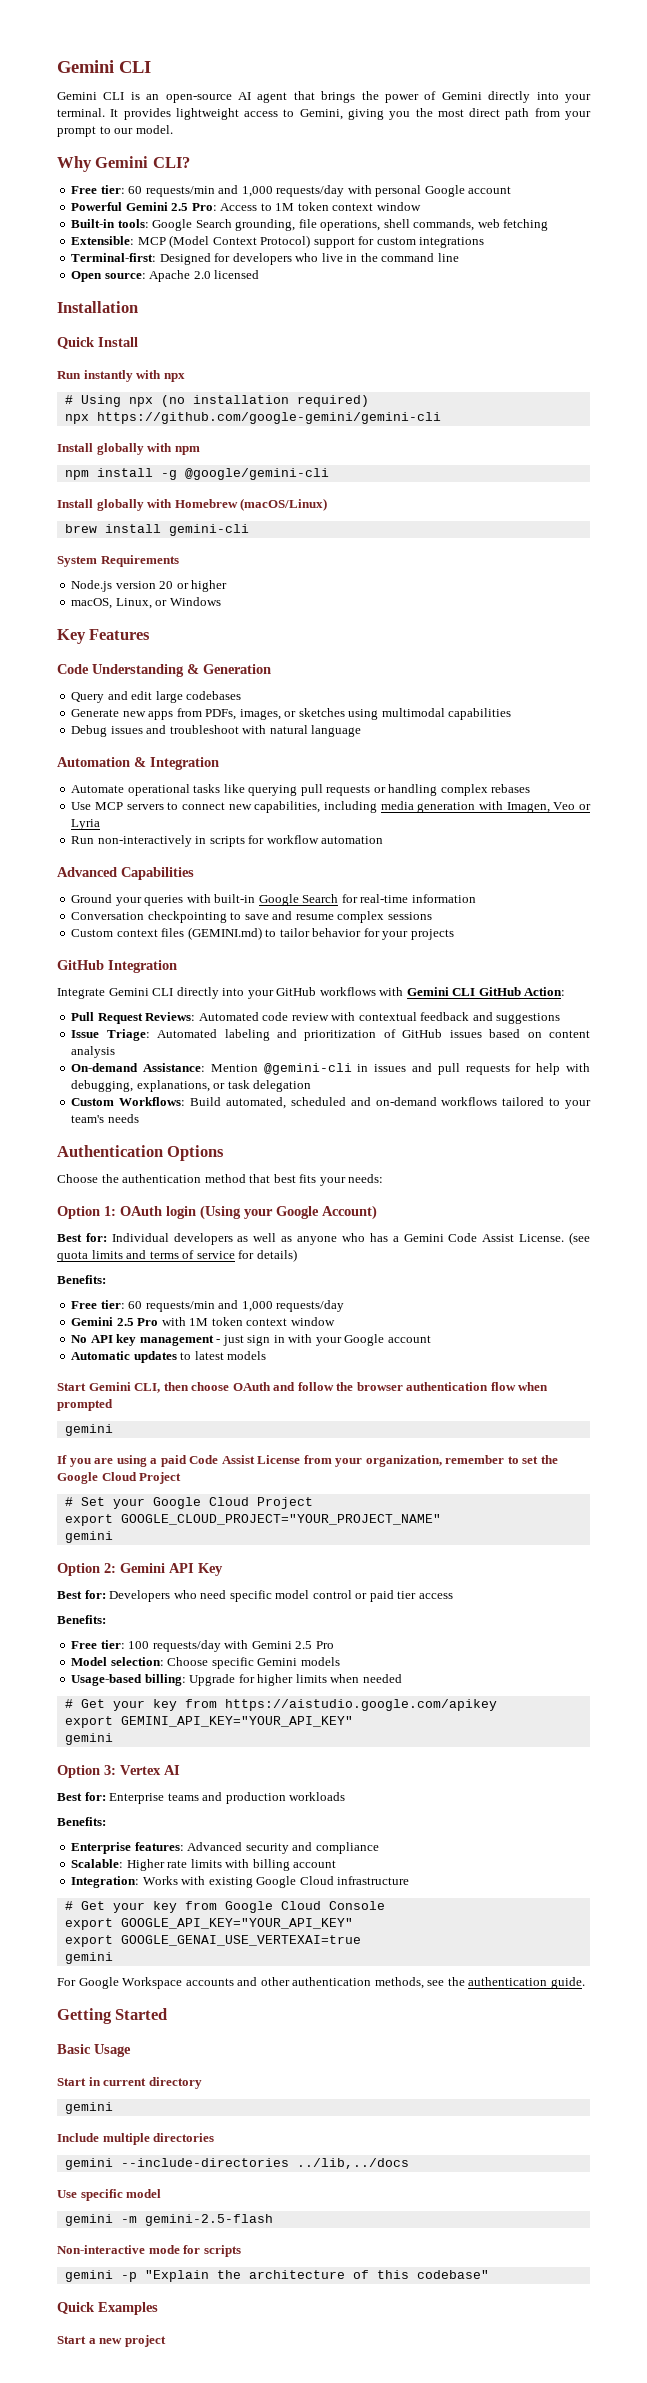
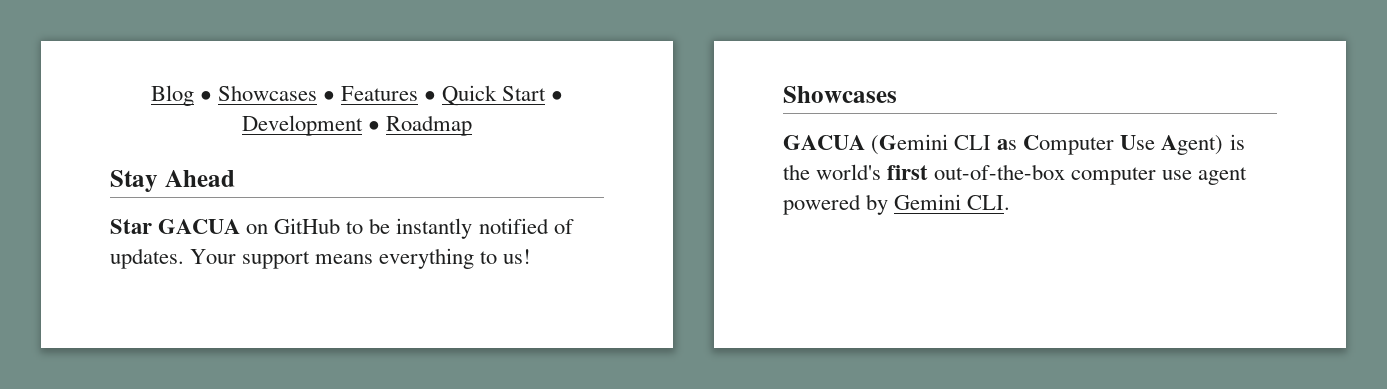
[57,60,151,73] [57,91,591,103] [57,108,591,120] [57,125,173,137] [57,156,190,172] [71,185,512,197] [71,202,421,211] [71,219,549,231] [71,235,485,248] [71,253,459,265] [71,270,260,282] [57,301,138,313] [57,337,138,349] [57,370,185,382] [64,395,369,407] [64,412,441,424] [57,443,200,455] [64,468,329,480] [57,498,328,511] [64,524,249,536] [57,555,179,567] [71,580,228,592] [71,597,221,609] [57,629,151,644] [57,664,271,677] [71,691,242,703] [71,708,512,720] [71,725,362,737] [57,757,219,770] [71,784,531,796] [71,801,591,813] [71,819,101,830] [71,835,384,847] [57,867,194,880] [71,894,476,906] [71,911,432,923] [71,927,454,940] [57,960,177,973] [57,987,566,999] [71,1012,561,1024] [71,1029,591,1041] [71,1046,116,1058] [71,1063,591,1075] [71,1080,312,1092] [71,1097,591,1109] [71,1114,139,1123] [57,1145,225,1161] [57,1174,384,1186] [57,1205,377,1220] [57,1232,591,1245] [57,1249,297,1262] [57,1275,106,1284] [71,1300,345,1312] [71,1317,335,1326] [71,1334,431,1346] [71,1351,267,1363] [57,1382,549,1393] [57,1399,113,1411] [64,1424,113,1436] [57,1455,558,1467] [57,1472,182,1484] [64,1497,313,1509] [64,1514,441,1526] [64,1531,113,1543] [57,1563,223,1576] [57,1590,453,1602] [57,1615,106,1624] [71,1640,334,1652] [71,1657,340,1669] [71,1674,402,1686] [64,1699,497,1711] [64,1716,353,1728] [64,1733,113,1745] [57,1765,180,1778] [57,1792,346,1804] [57,1817,106,1826] [71,1842,379,1854] [71,1859,337,1871] [71,1876,410,1888] [64,1901,385,1913] [64,1918,353,1930] [64,1935,361,1947] [64,1952,113,1964] [57,1977,585,1989] [57,2008,168,2024] [57,2044,131,2057] [57,2077,202,2089] [64,2102,113,2114] [57,2133,215,2145] [64,2158,409,2170] [57,2189,162,2201] [64,2214,273,2226] [57,2245,241,2257] [64,2270,489,2282] [57,2302,158,2315] [57,2335,166,2347] Gemini CLI // Gemini CLI is an open-source AI agent that brings the power of Gemini directly into your terminal. It provides lightweight access to Gemini, giving you the most direct path from your prompt to our model. // Why Gemini CLI? // Free tier: 60 requests/min and 1,000 requests/day with personal Google account // Powerful Gemini 2.5 Pro: Access to 1M token context window // Built-in tools: Google Search grounding, file operations, shell commands, web fetching // Extensible: MCP (Model Context Protocol) support for custom integrations // Terminal-first: Designed for developers who live in the command line // Open source: Apache 2.0 licensed // Installation // Quick Install // Run instantly with npx // # Using npx (no installation required) // npx https://github.com/google-gemini/gemini-cli // Install globally with npm // npm install -g @google/gemini-cli // Install globally with Homebrew (macOS/Linux) // brew install gemini-cli // System Requirements // Node.js version 20 or higher // macOS, Linux, or Windows // Key Features // Code Understanding & Generation // Query and edit large codebases // Generate new apps from PDFs, images, or sketches using multimodal capabilities // Debug issues and troubleshoot with natural language // Automation & Integration // Automate operational tasks like querying pull requests or handling complex rebases // Use MCP servers to connect new capabilities, including media generation with Imagen, Veo or Lyria // Run non-interactively in scripts for workflow automation // Advanced Capabilities // Ground your queries with built-in Google Search for real-time information // Conversation checkpointing to save and resume complex sessions // Custom context files (GEMINI.md) to tailor behavior for your projects // GitHub Integration // Integrate Gemini CLI directly into your GitHub workflows with Gemini CLI GitHub Action: // Pull Request Reviews: Automated code review with contextual feedback and suggestions // Issue Triage: Automated labeling and prioritization of GitHub issues based on content analysis // On-demand Assistance: Mention @gemini-cli in issues and pull requests for help with debugging, explanations, or task delegation // Custom Workflows: Build automated, scheduled and on-demand workflows tailored to your team's needs // Authentication Options // Choose the authentication method that best fits your needs: // Option 1: OAuth login (Using your Google Account) // Best for: Individual developers as well as anyone who has a Gemini Code Assist License. (see quota limits and terms of service for details) // Benefits: // Free tier: 60 requests/min and 1,000 requests/day // Gemini 2.5 Pro with 1M token context window // No API key management - just sign in with your Google account // Automatic updates to latest models // Start Gemini CLI, then choose OAuth and follow the browser authentication flow when prompted // gemini // If you are using a paid Code Assist License from your organization, remember to set the Google Cloud Project // # Set your Google Cloud Project // export GOOGLE_CLOUD_PROJECT="YOUR_PROJECT_NAME" // gemini // Option 2: Gemini API Key // Best for: Developers who need specific model control or paid tier access // Benefits: // Free tier: 100 requests/day with Gemini 2.5 Pro // Model selection: Choose specific Gemini models // Usage-based billing: Upgrade for higher limits when needed // # Get your key from https://aistudio.google.com/apikey // export GEMINI_API_KEY="YOUR_API_KEY" // gemini // Option 3: Vertex AI // Best for: Enterprise teams and production workloads // Benefits: // Enterprise features: Advanced security and compliance // Scalable: Higher rate limits with billing account // Integration: Works with existing Google Cloud infrastructure // # Get your key from Google Cloud Console // export GOOGLE_API_KEY="YOUR_API_KEY" // export GOOGLE_GENAI_USE_VERTEXAI=true // gemini // For Google Workspace accounts and other authentication methods, see the authentication guide. // Getting Started // Basic Usage // Start in current directory // gemini // Include multiple directories // gemini --include-directories ../lib,../docs // Use specific model // gemini -m gemini-2.5-flash // Non-interactive mode for scripts // gemini -p "Explain the architecture of this codebase" // Quick Examples // Start a new project -> [150,85,564,106] [241,115,473,136] [110,170,235,192] [110,218,574,239] [110,248,532,269] [783,86,897,103] [783,134,1245,155] [783,164,1248,185] [783,194,1011,215] Blog • Showcases • Features • Quick Start • Development • Roadmap // Stay Ahead // Star GACUA on GitHub to be instantly notified of updates. Your support means everything to us! // Showcases // GACUA (Gemini CLI as Computer Use Agent) is the world's first out-of-the-box computer use agent powered by Gemini CLI.

